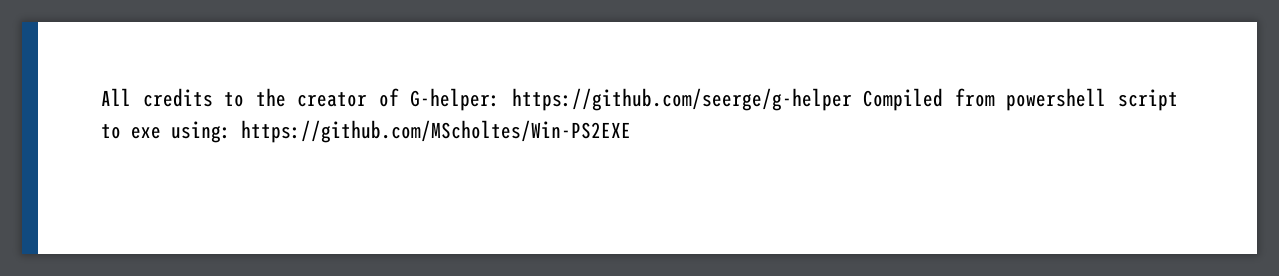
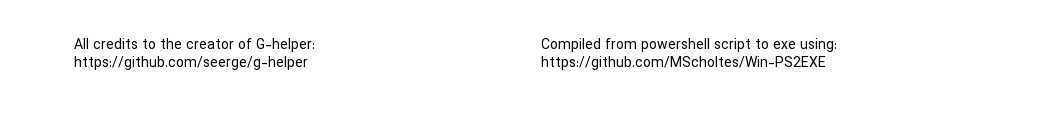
(852, 99) none -> (308, 63) //

